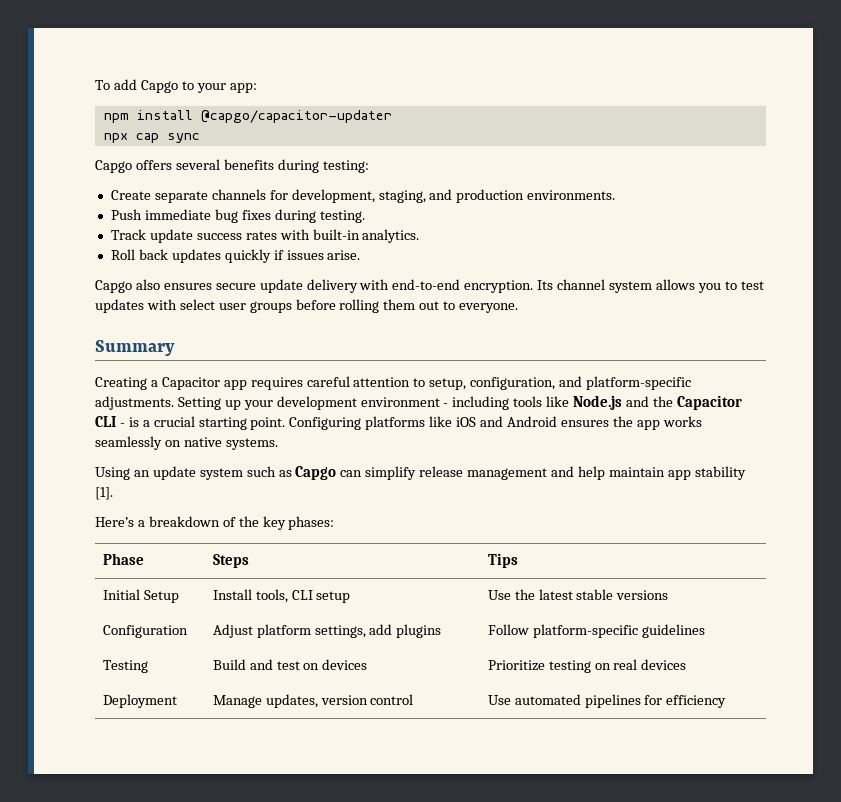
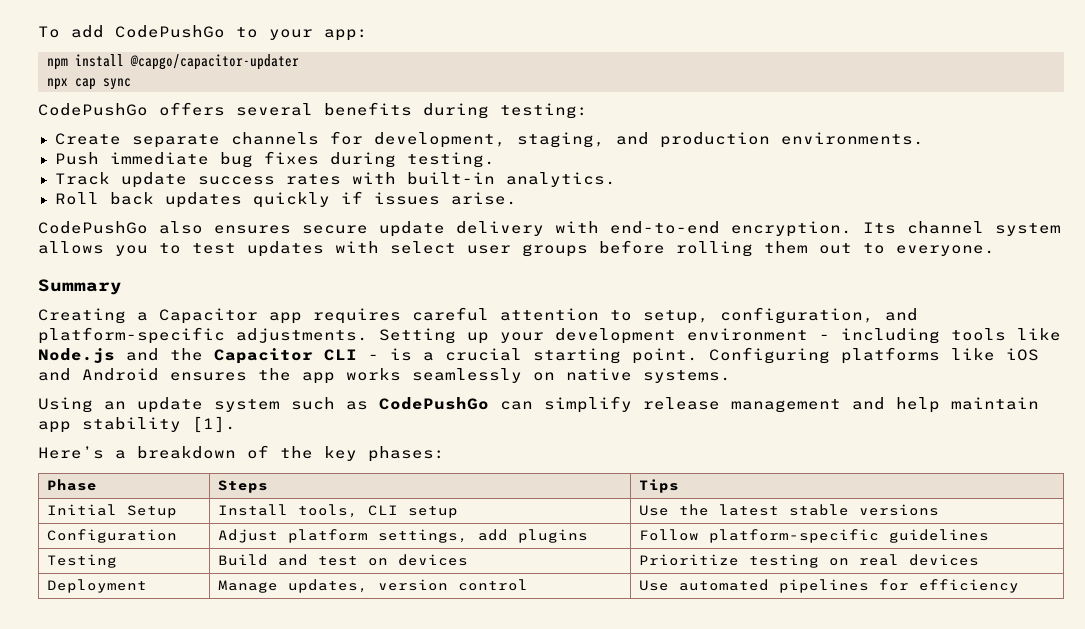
[140,80,178,93] Capgo -> [115,25,225,38] CodePushGo
[95,160,132,173] Capgo -> [38,103,148,116] CodePushGo
[95,280,132,293] Capgo -> [38,221,148,234] CodePushGo
[295,466,337,480] Capgo -> [379,397,489,410] CodePushGo

